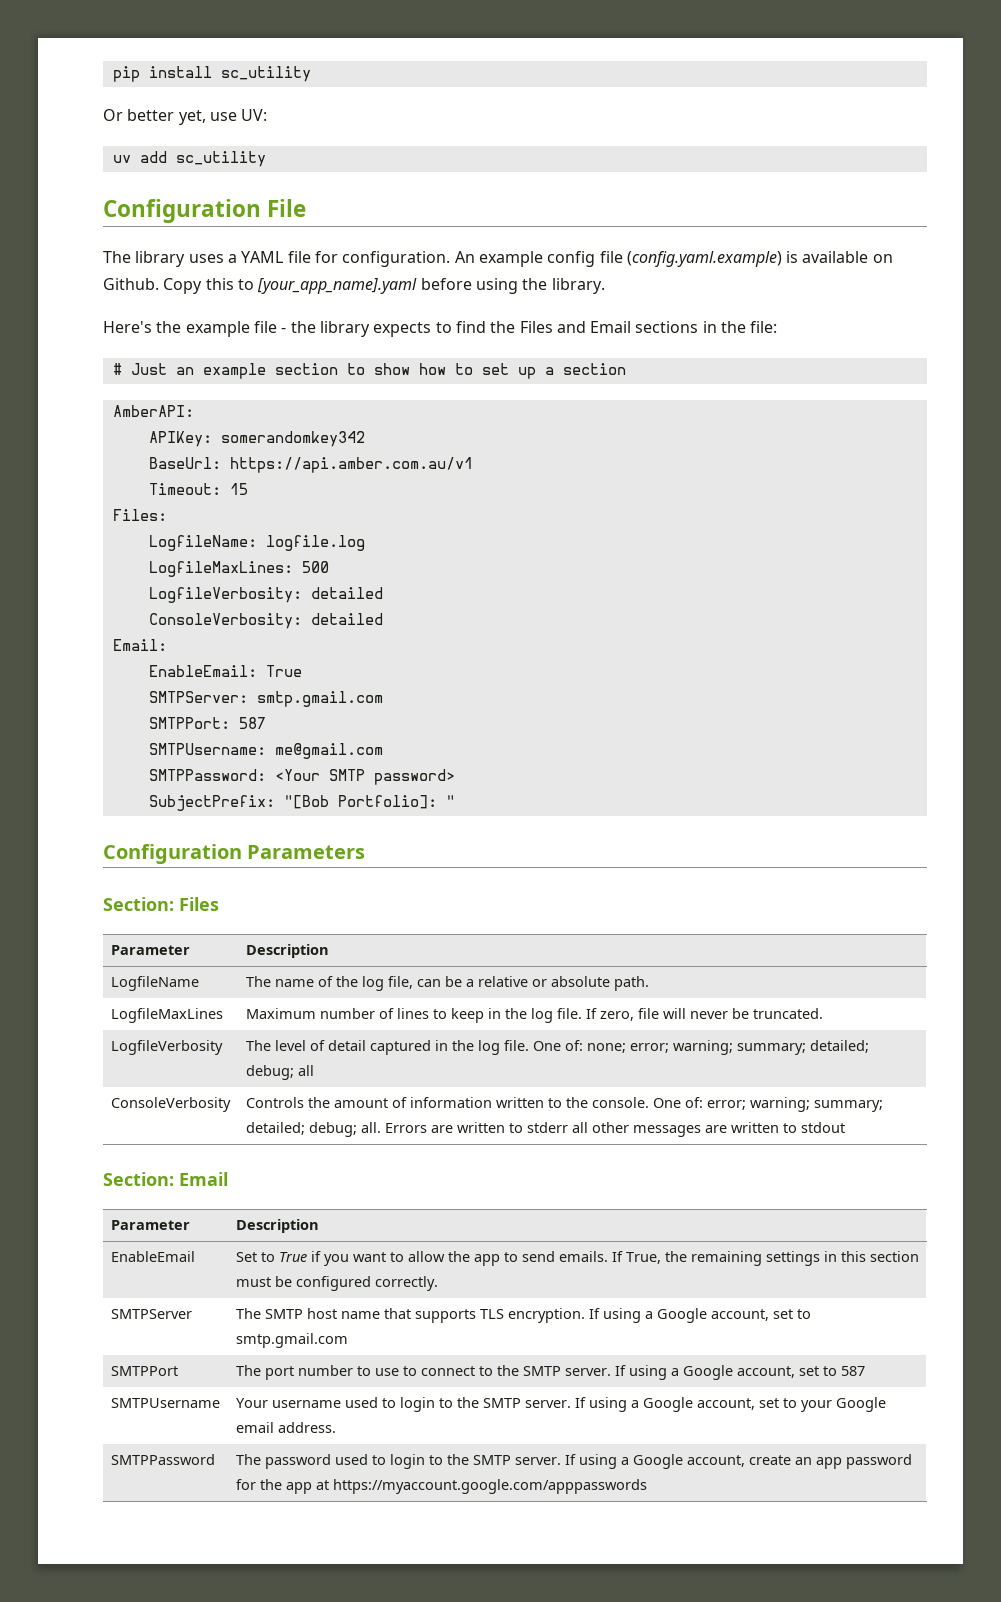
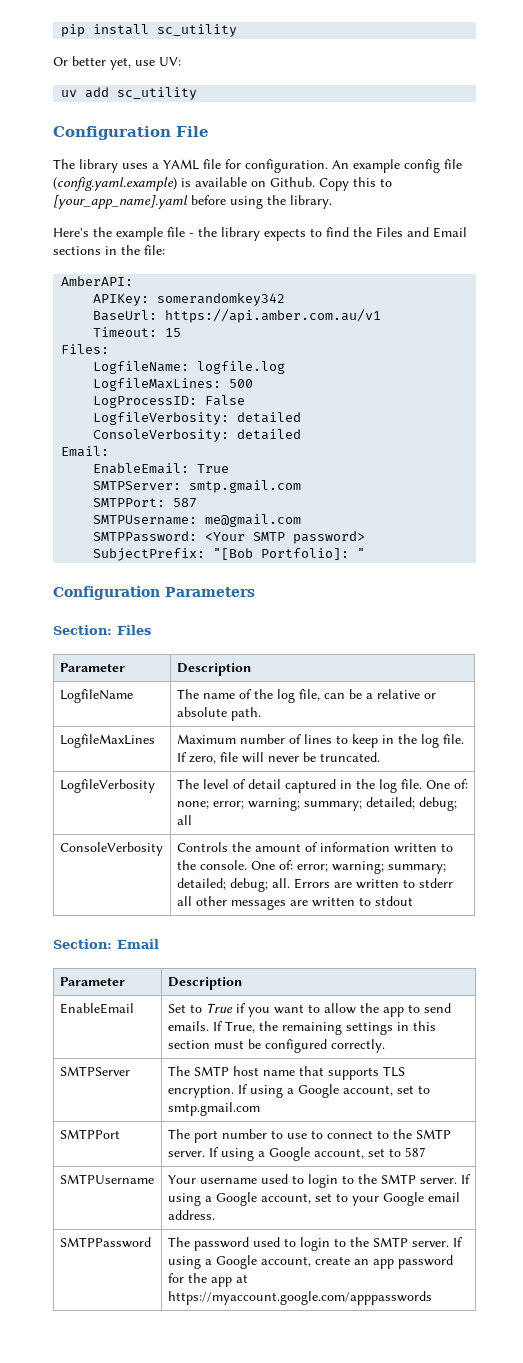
[112,363,626,379] // # Just an example section to show how to set up a section -> (165, 250) none
(329, 567) none -> [93,395,246,408] // LogProcessID: False

